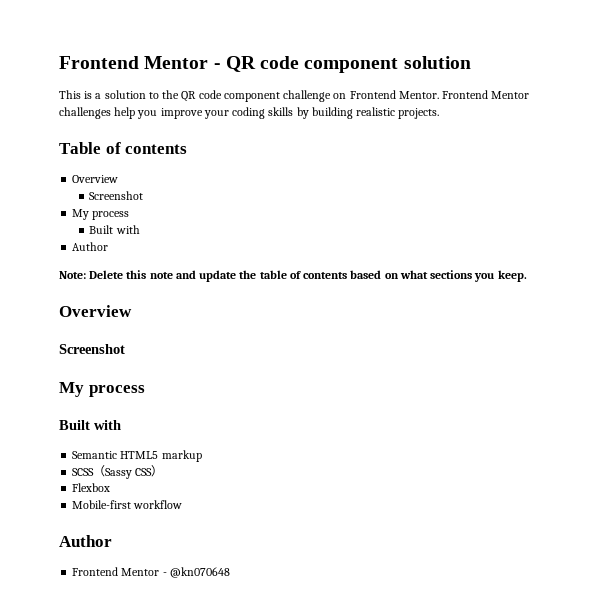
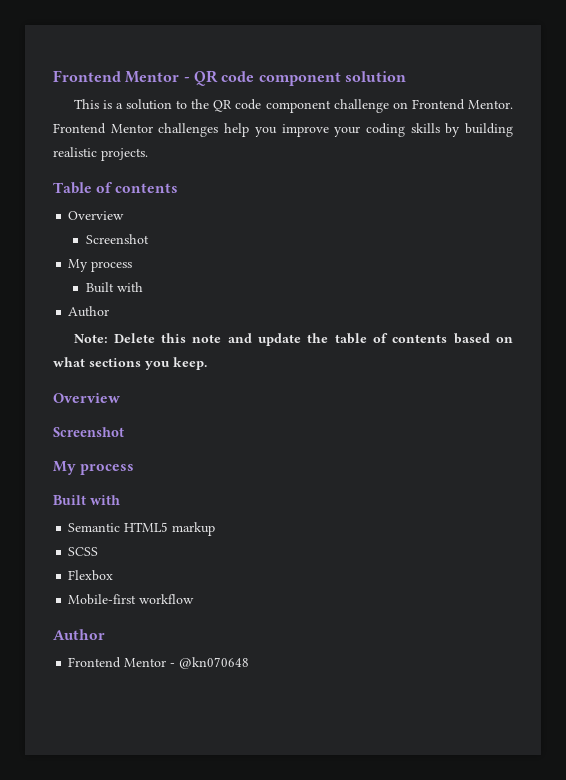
[93,465,164,479] （Sassy CSS） -> (99, 551) none

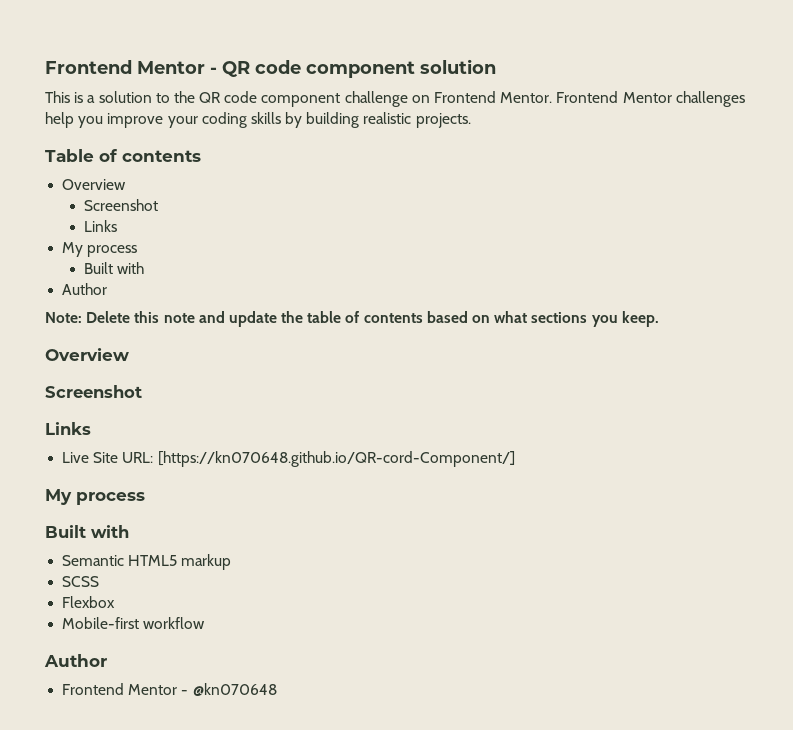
(149, 239) none -> [83,220,117,232] // Links
(124, 432) none -> [45,422,91,435] [62,451,515,467] // Links // Live Site URL: [https://kn070648.github.io/QR-cord-Component/]

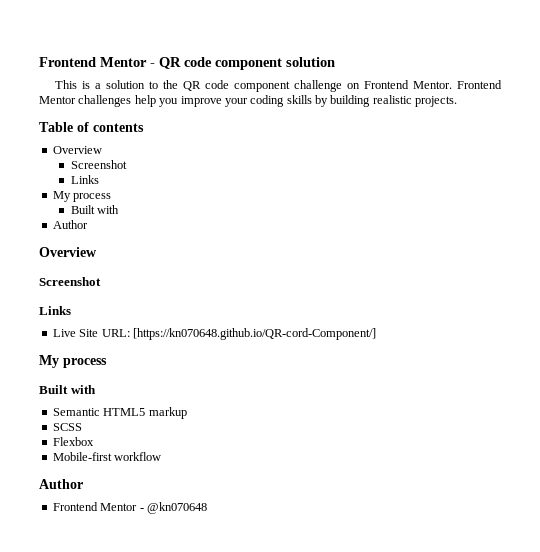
[45,311,659,327] // Note: Delete this note and update the table of contents based on what sections you keep. -> (88, 224) none

